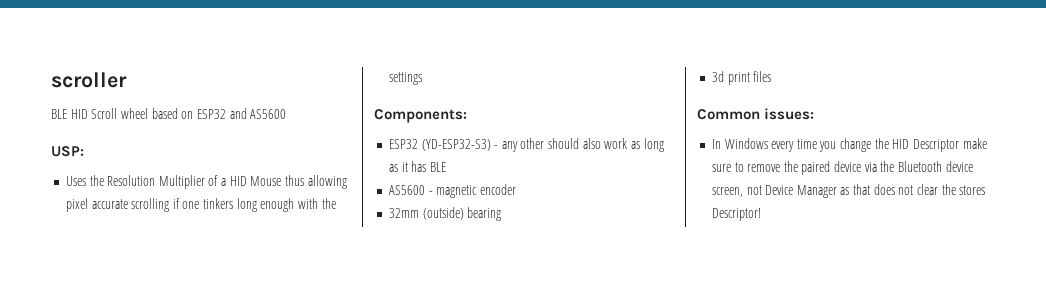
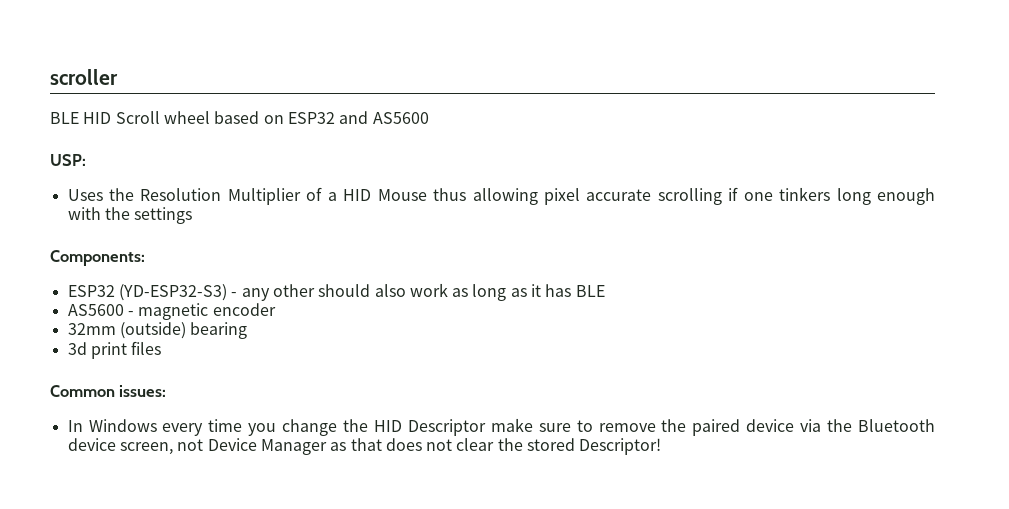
[959,185,986,195] stores -> [527,438,576,451] stored

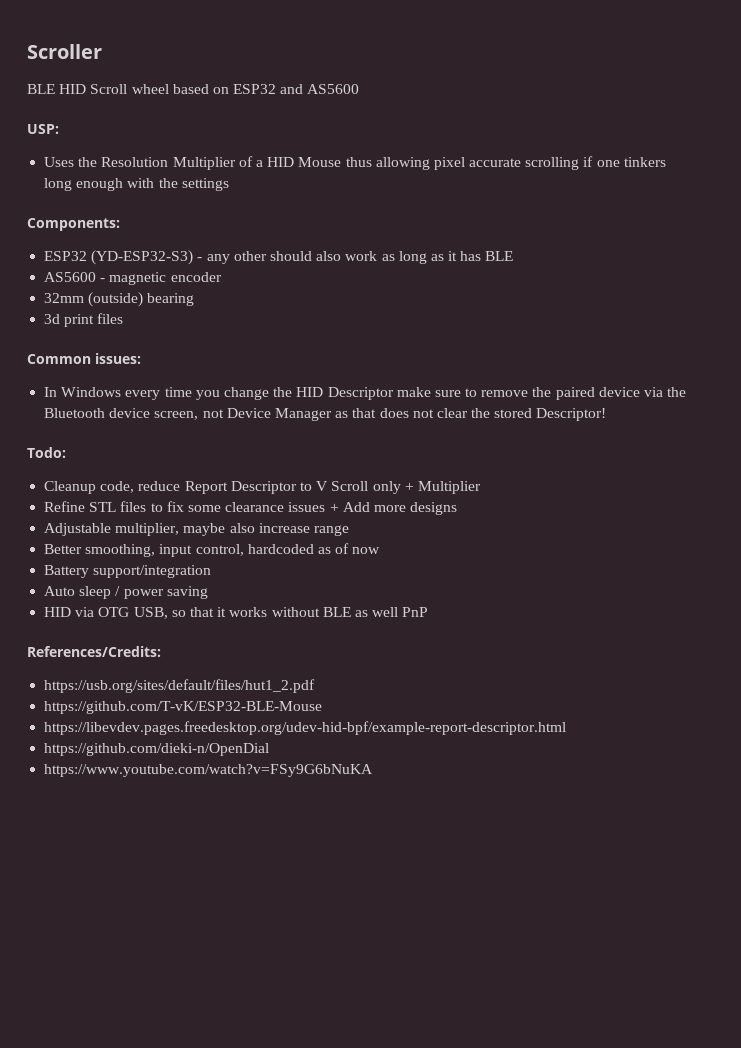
[50,69,118,85] scroller -> [27,44,102,59] Scroller
(662, 446) none -> [27,447,66,458] [44,481,481,494] [44,501,458,515] [44,523,349,536] [44,543,381,557] [44,565,212,578] [44,586,208,599] [44,607,429,619] [27,646,161,657] [44,679,316,693] [44,701,323,714] [44,721,567,735] [44,743,270,756] [44,764,374,777] // Todo: // Cleanup code, reduce Report Descriptor to V Scroll only + Multiplier // Refine STL files to fix some clearance issues + Add more designs // Adjustable multiplier, maybe also increase range // Better smoothing, input control, hardcoded as of now // Battery support/integration // Auto sleep / power saving // HID via OTG USB, so that it works without BLE as well PnP // References/Credits: // https://usb.org/sites/default/files/hut1_2.pdf // https://github.com/T-vK/ESP32-BLE-Mouse // https://libevdev.pages.freedesktop.org/udev-hid-bpf/example-report-descriptor.html // https://github.com/dieki-n/OpenDial // https://www.youtube.com/watch?v=FSy9G6bNuKA

